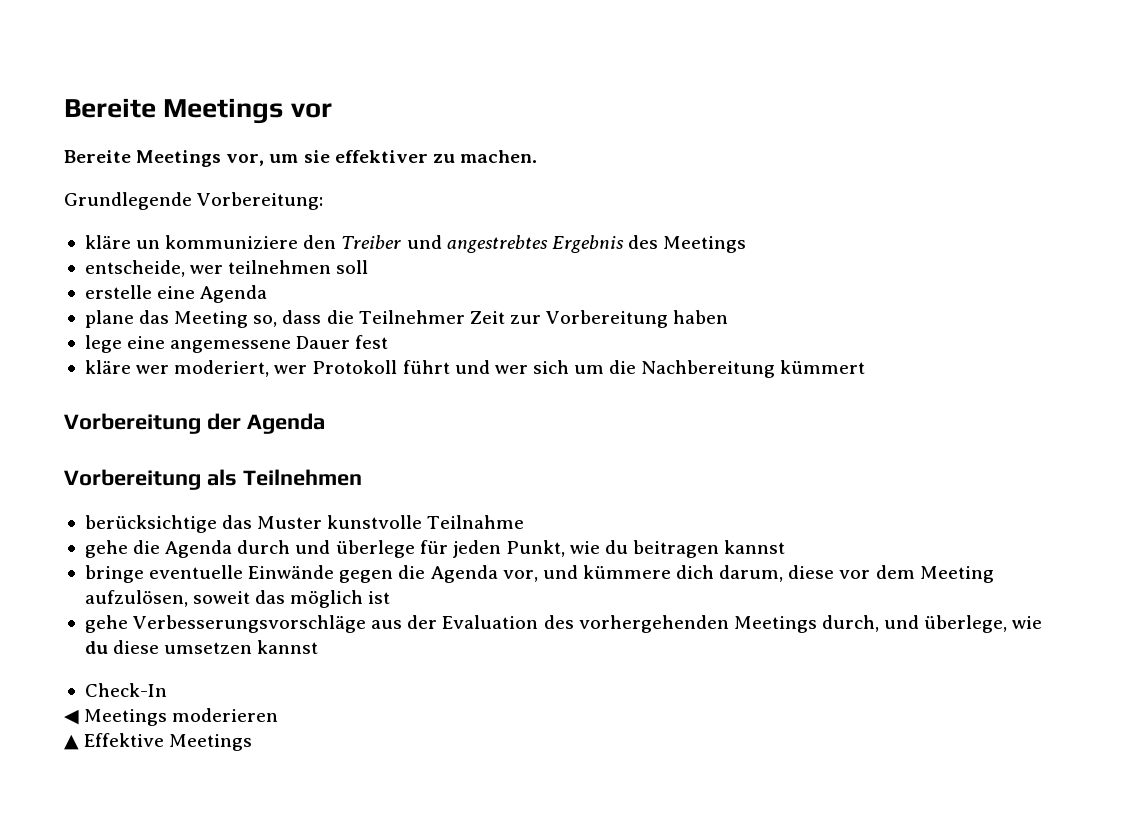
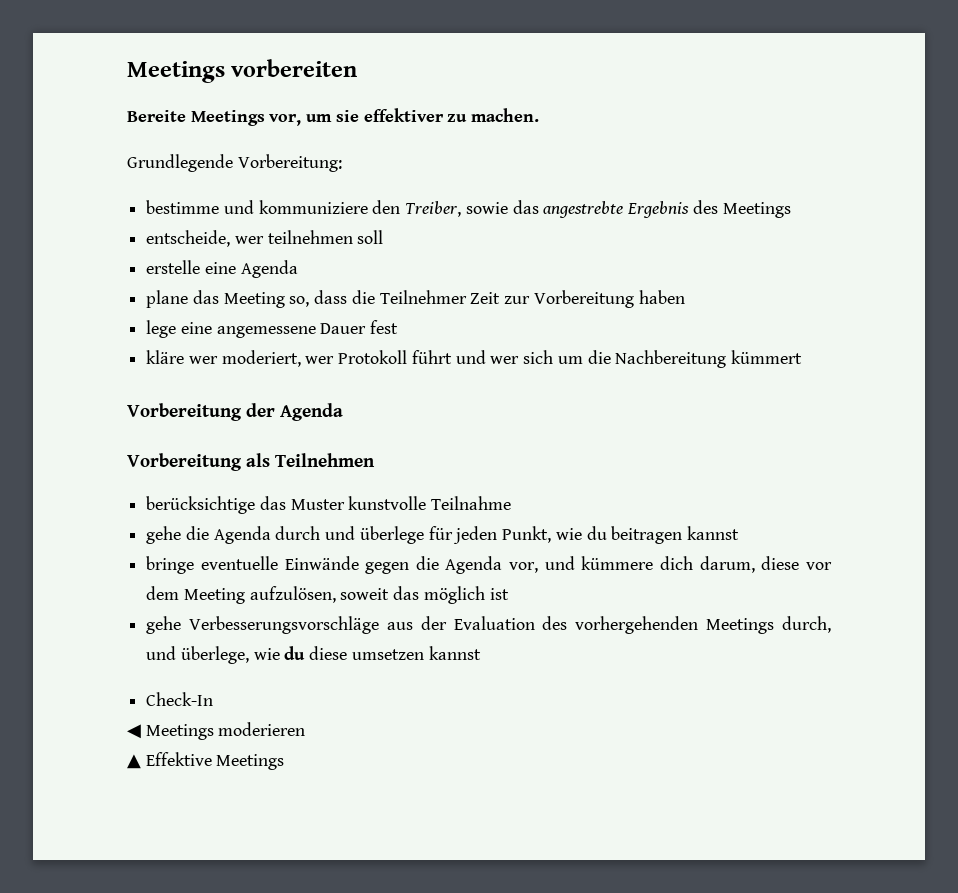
[64,98,332,124] Bereite Meetings vor -> [127,59,358,83] Meetings vorbereiten
[84,235,548,253] kläre un kommuniziere den Treiber und angestrebtes -> [146,200,624,218] bestimme und kommuniziere den Treiber, sowie das angestrebte

